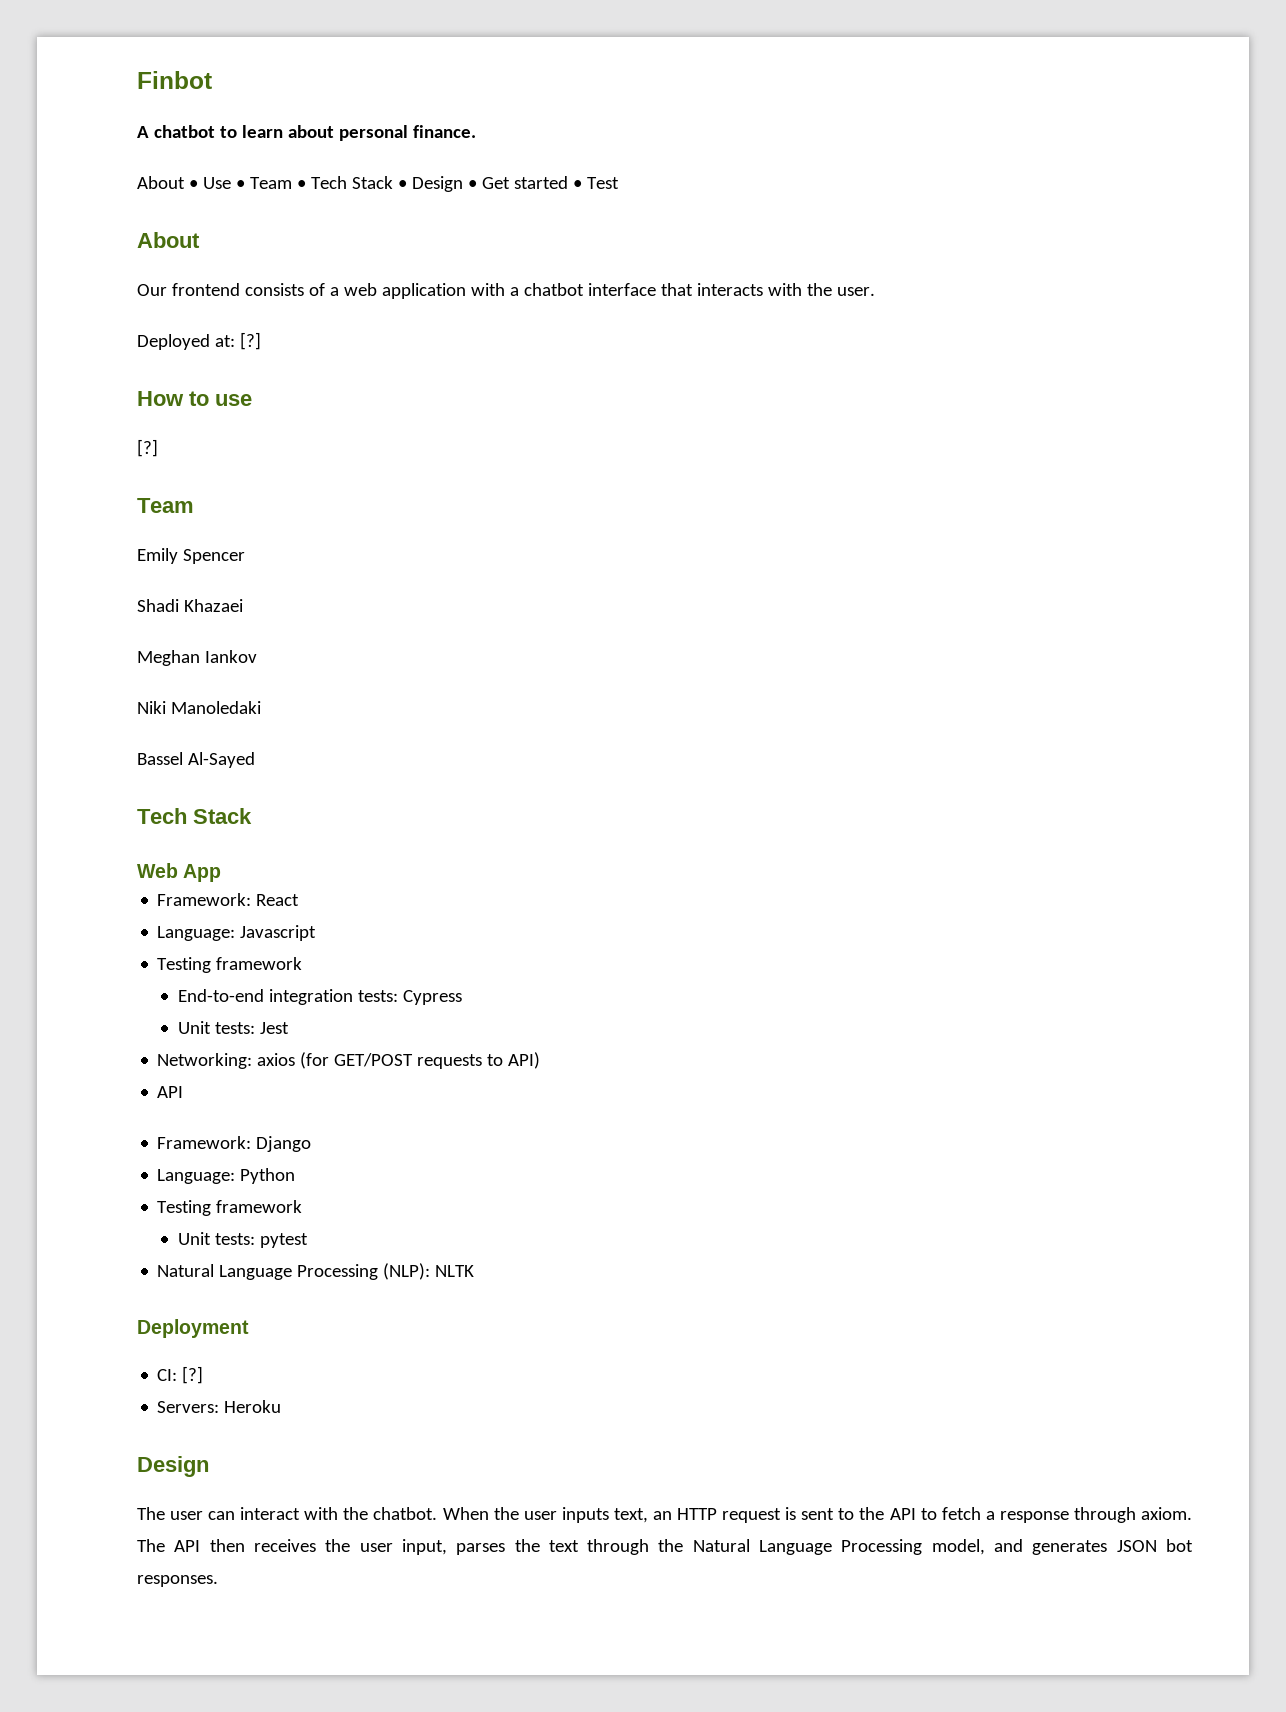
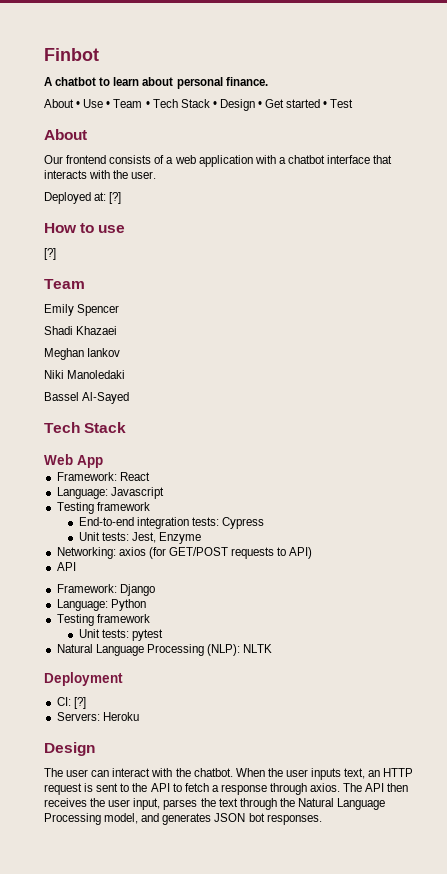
[259,1022,289,1034] Jest -> [131,532,202,544] Jest, Enzyme
[1141,1507,1193,1520] axiom. -> [310,783,341,792] axios.

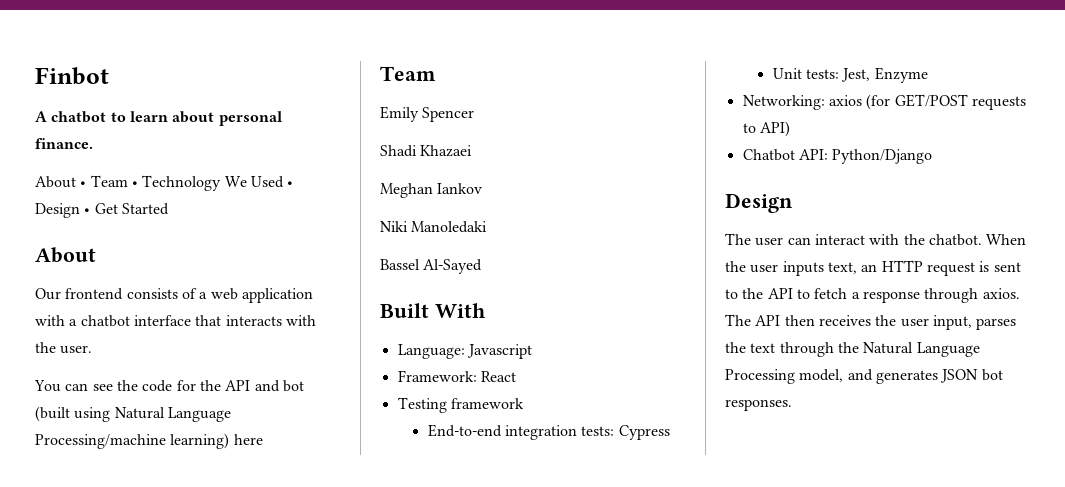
[83,99,210,108] Use • Team • Tech Stack -> [90,175,284,191] Team • Technology We Used
[286,99,354,108] started • Test -> [121,203,169,215] Started
[44,192,122,204] [44,223,126,233] [44,248,56,260] Deployed at: [?] // How to use // [?] -> [34,380,304,392] [35,406,231,422] [35,433,263,449] You can see the code for the API and bot (built using Natural Language Processing/machine learning) here
[44,422,127,433] [44,454,103,468] Tech Stack // Web App -> [380,303,486,318] [397,344,532,359] Built With // Language: Javascript
[56,487,164,499] // Language: Javascript -> (516, 376) none
[56,562,76,571] [56,584,155,596] [56,599,146,611] [56,614,150,626] [78,629,163,641] [56,644,273,656] [44,672,123,686] [56,697,86,709] [56,712,139,721] API // Framework: Django // Language: Python // Testing framework // Unit tests: pytest // Natural Language Processing (NLP): NLTK // Deployment // CI: [?] // Servers: Heroku -> [742,149,933,164] Chatbot API: Python/Django

